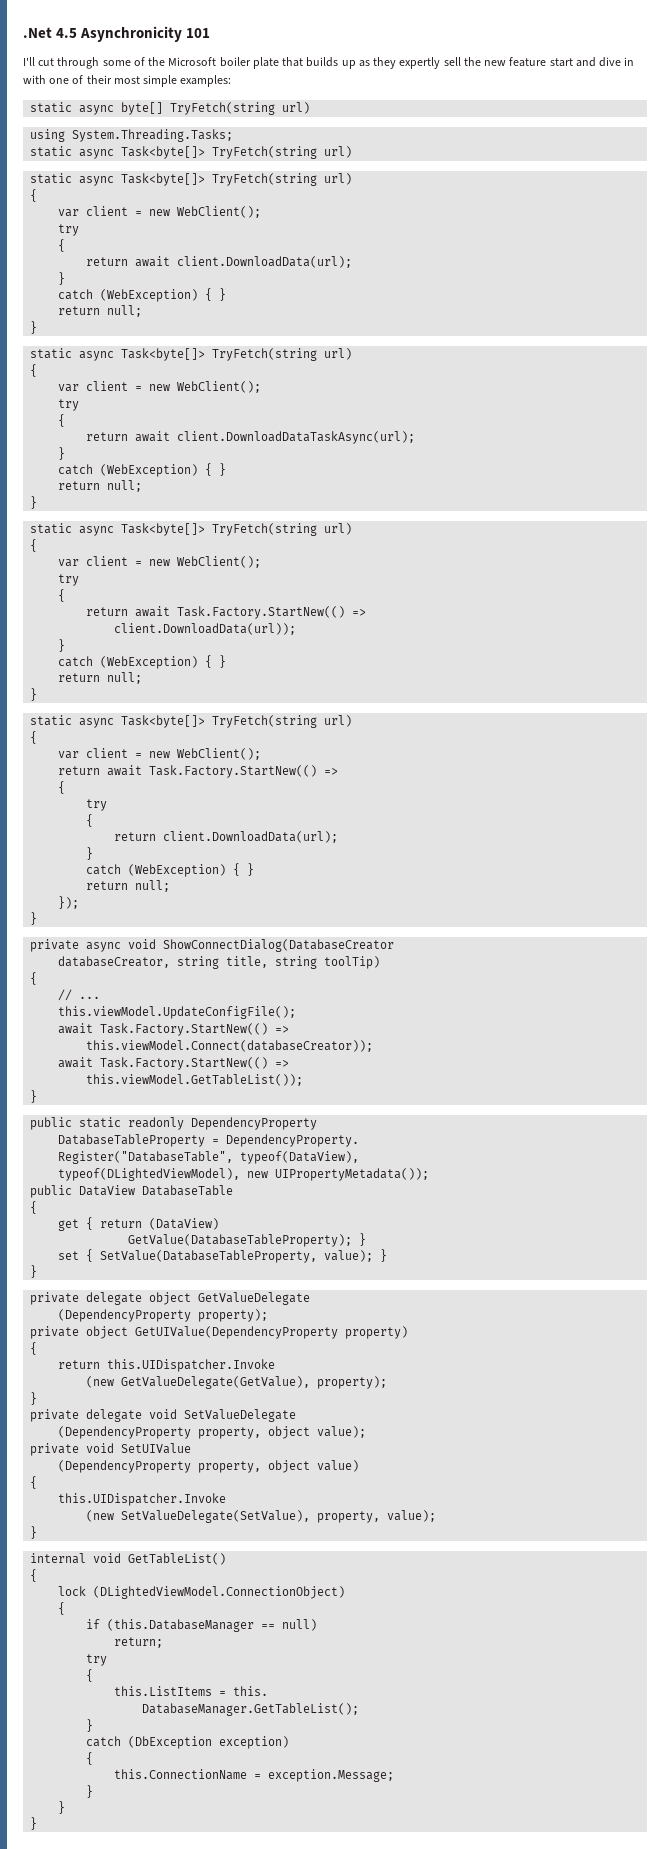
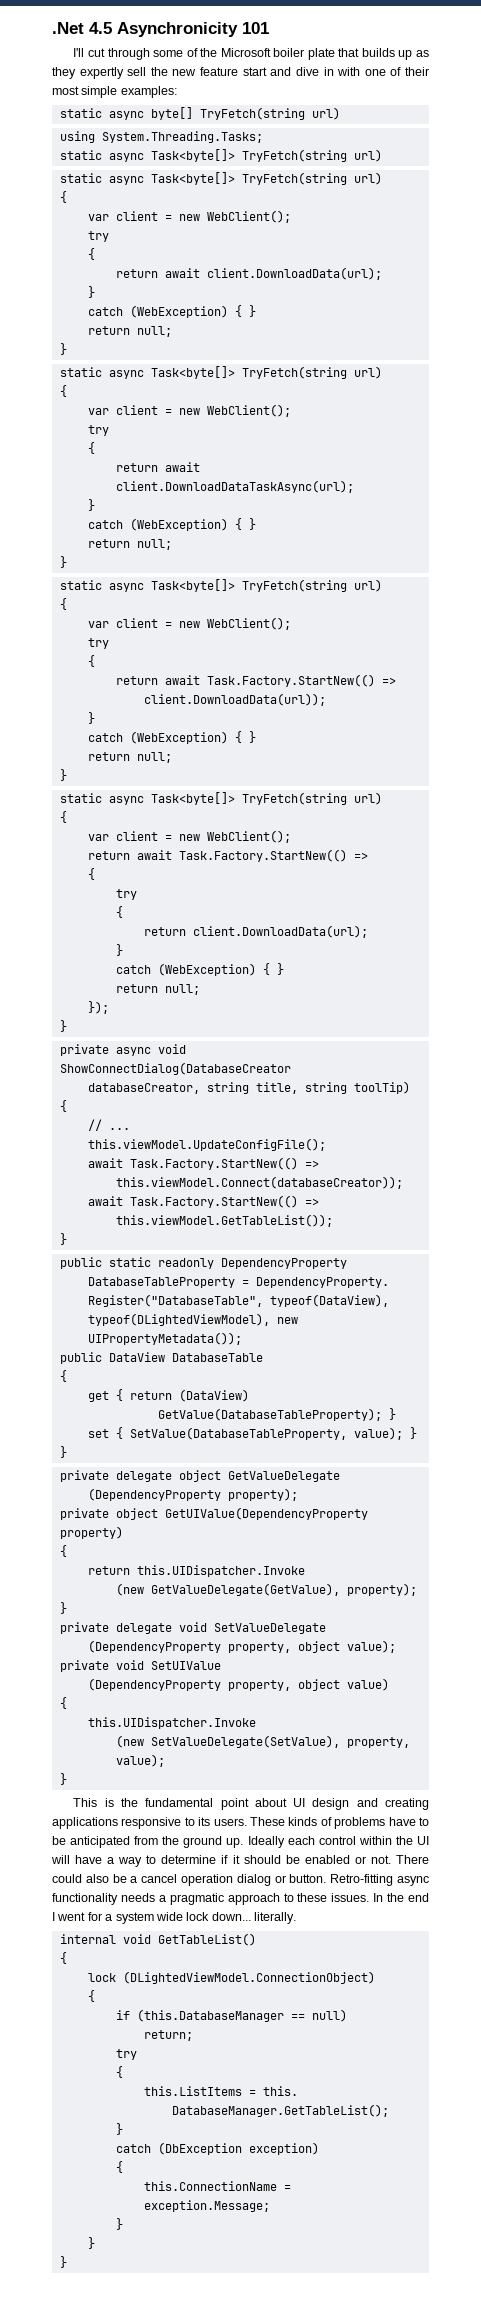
(38, 1532) none -> [73,1798,429,1810] [52,1817,429,1829] [52,1836,429,1848] [51,1855,429,1867] [52,1874,430,1886] [52,1893,429,1905] [52,1912,296,1924] // This is the fundamental point about UI design and creating applications responsive to its users. These kinds of problems have to be anticipated from the ground up. Ideally each control within the UI will have a way to determine if it should be enabled or not. There could also be a cancel operation dialog or button. Retro-fitting async functionality needs a pragmatic approach to these issues. In the end I went for a system wide lock down... literally.

